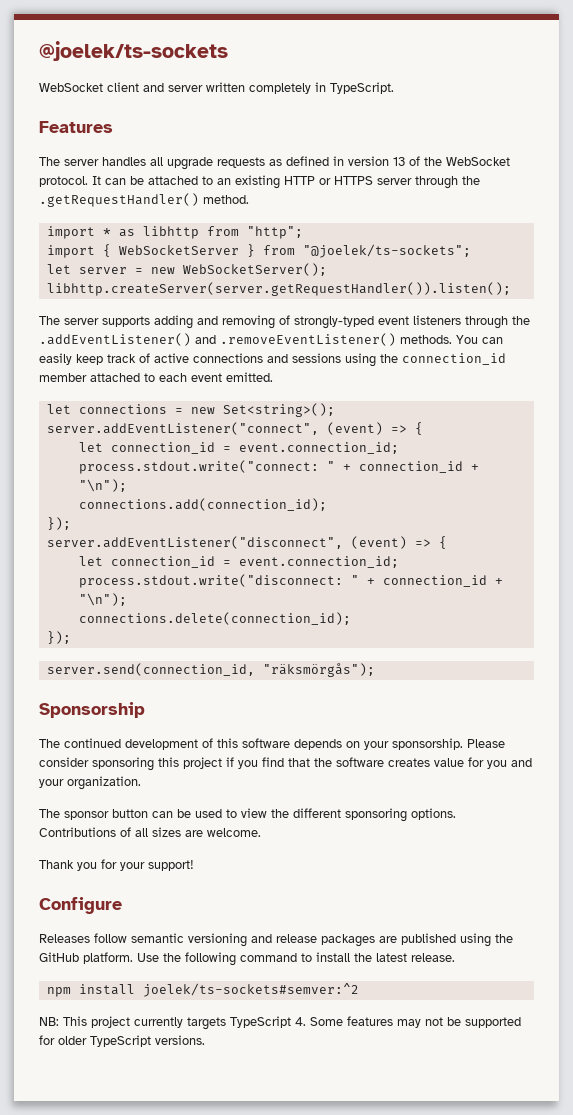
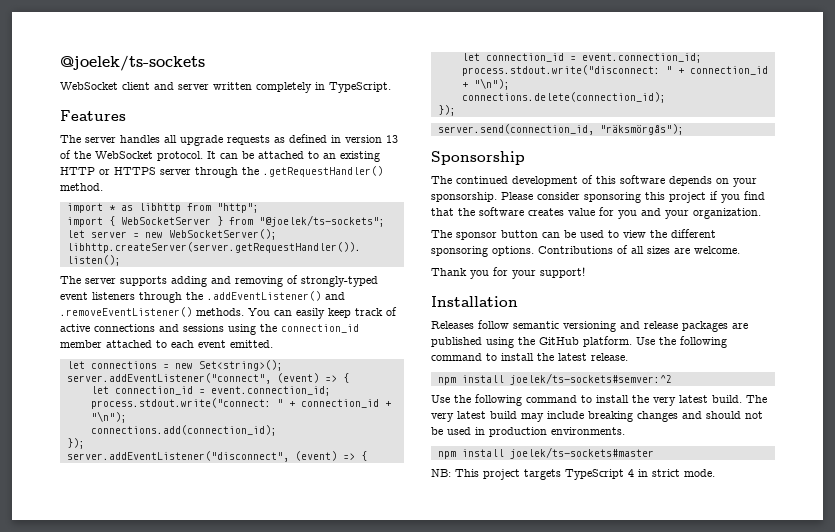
[39,897,122,914] Configure -> [431,296,518,307] Installation
(359, 990) none -> [431,394,767,406] [431,411,763,422] [431,427,625,437] [437,447,654,459] // Use the following command to install the very latest build. The very latest build may include breaking changes and should not be used in production environments. // npm install joelek/ts-sockets#master
[134,1017,183,1028] currently -> (520, 474) none
[295,1016,521,1028] [39,1035,205,1047] 4. Some features may not be supported for older TypeScript versions. -> [628,469,715,477] 4 in strict mode.

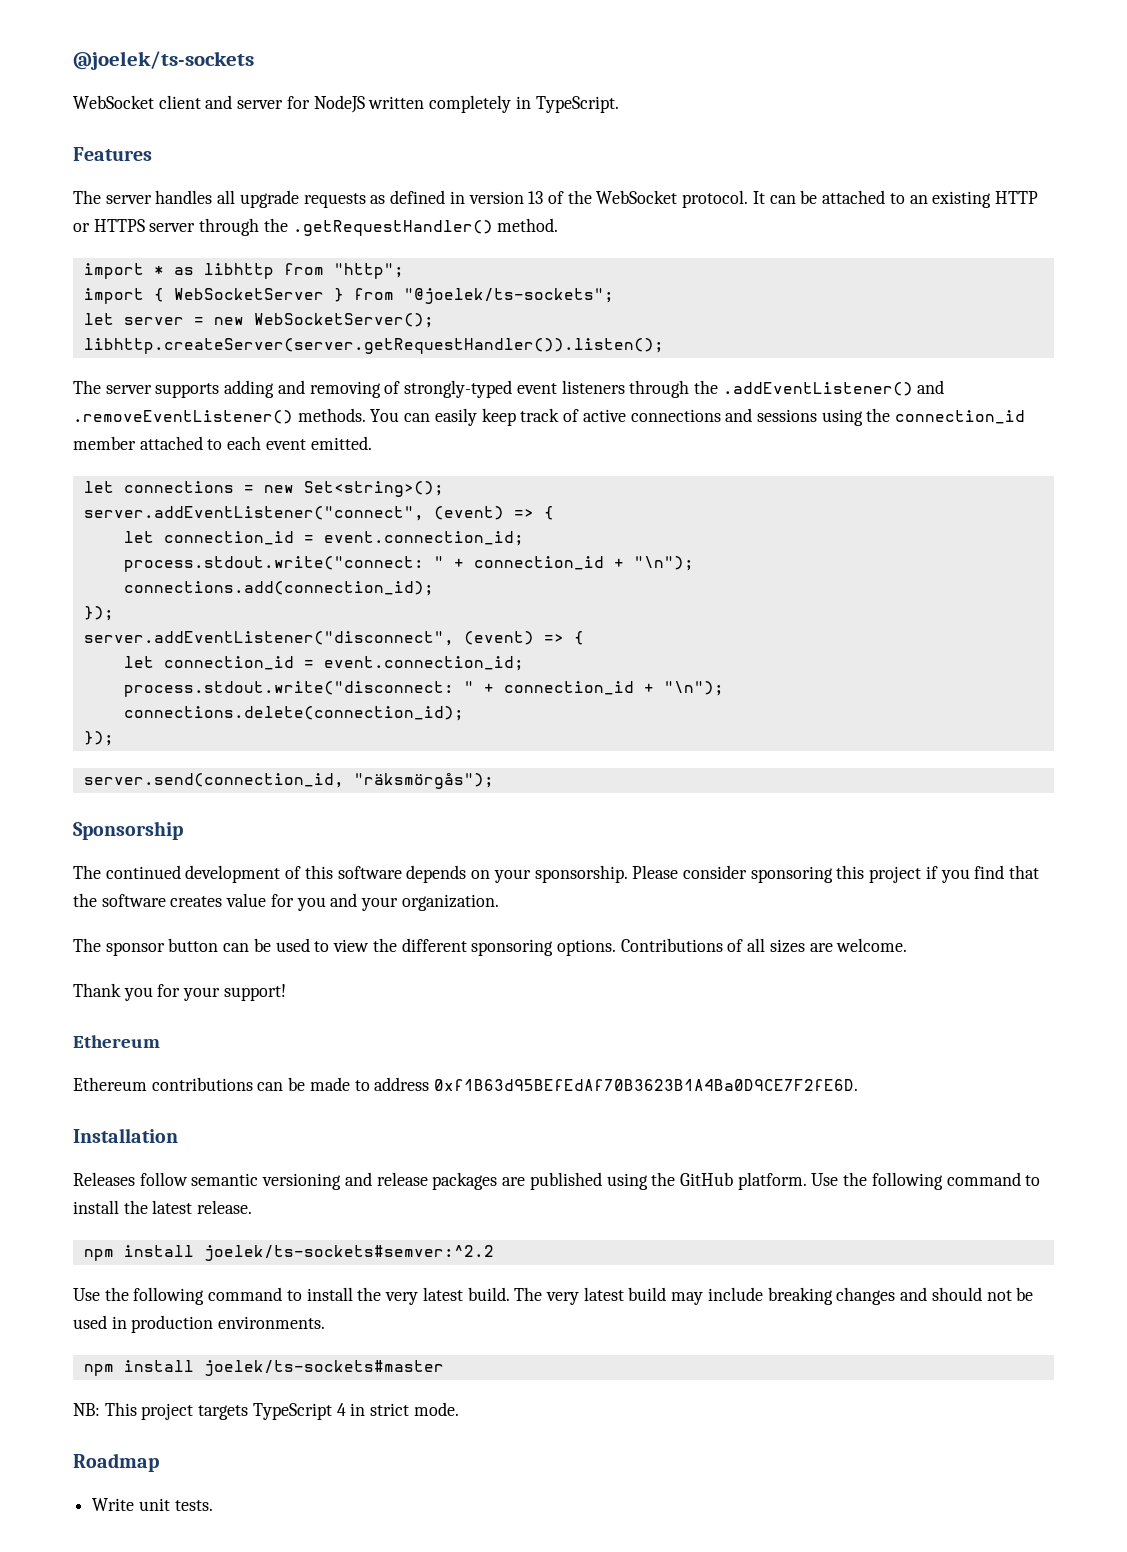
(209, 87) none -> [286,95,365,113] for NodeJS
(585, 272) none -> [73,1035,160,1048] [73,1077,859,1091] // Ethereum // Ethereum contributions can be made to address 0xf1B63d95BEfEdAf70B3623B1A4Ba0D9CE7F2fE6D.
[509,373,672,385] joelek/ts-sockets#semver:^2 -> [203,1245,494,1261] joelek/ts-sockets#semver:^2.2
(715, 473) none -> [73,1453,159,1472] [92,1498,213,1511] // Roadmap // Write unit tests.

